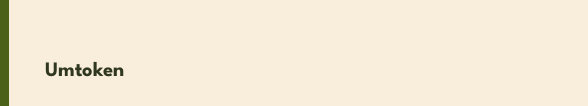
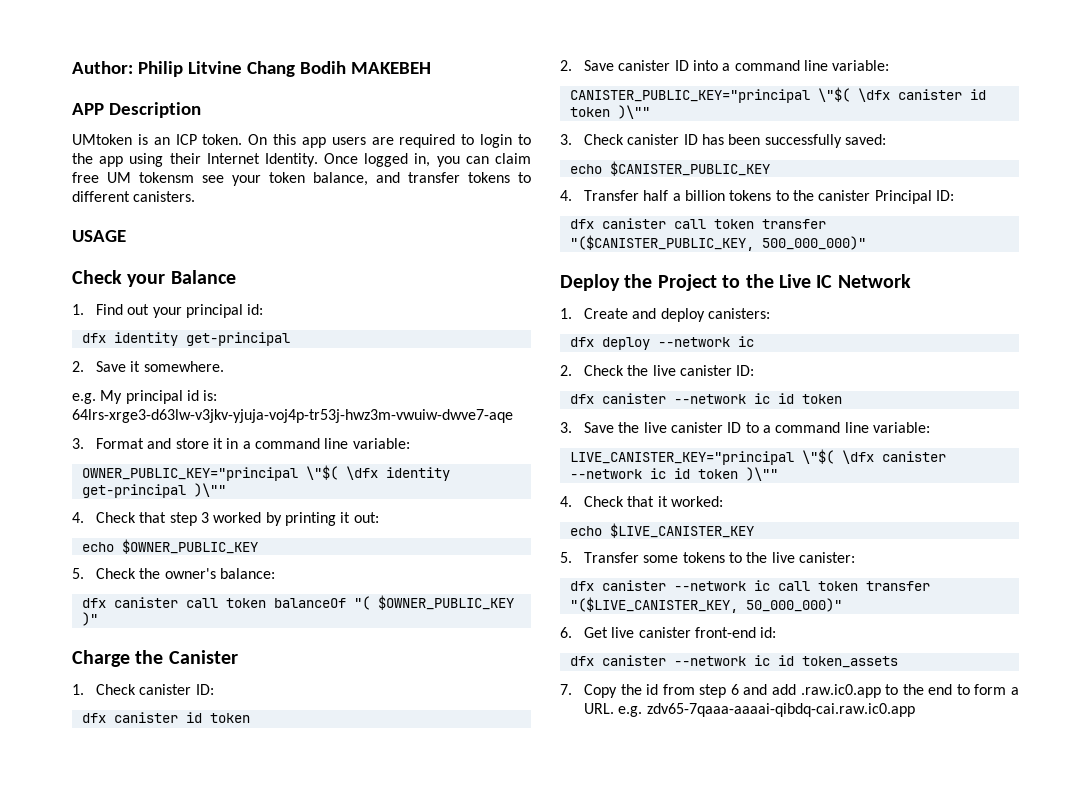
[45,61,124,77] Umtoken -> [72,61,431,77] [72,102,201,118] [72,134,531,148] [72,153,531,167] [72,172,531,186] [72,191,196,202] [72,230,126,242] [72,270,236,287] [72,304,264,318] [81,332,290,346] [72,361,224,372] [72,390,218,404] [72,409,513,423] [72,438,410,449] [81,465,450,481] [81,483,226,498] [72,512,379,526] [81,539,258,554] [72,568,276,579] [81,595,514,610] [81,612,98,626] [72,650,238,667] [72,684,214,695] [81,712,250,723] [560,60,890,71] [569,87,986,103] [569,105,650,119] [560,134,886,148] [569,161,770,176] [560,190,954,204] [569,218,826,229] [569,235,866,251] [560,274,911,291] [560,308,771,322] [569,336,754,350] [560,365,755,376] [569,393,842,404] [560,422,930,433] [569,449,946,465] [569,467,778,481] [560,496,724,507] [569,523,754,538] [560,552,855,563] [569,580,930,591] [569,597,842,613] [560,627,777,638] [569,655,898,668] [560,684,1019,698] [584,703,915,717] Author: Philip Litvine Chang Bodih MAKEBEH // APP Description // UMtoken is an ICP token. On this app users are required to login to the app using their Internet Identity. Once logged in, you can claim free UM tokensm see your token balance, and transfer tokens to different canisters. // USAGE // Check your Balance // 1. Find out your principal id: // dfx identity get-principal // 2. Save it somewhere. // e.g. My principal id is: 64lrs-xrge3-d63lw-v3jkv-yjuja-voj4p-tr53j-hwz3m-vwuiw-dwve7-aqe // 3. Format and store it in a command line variable: // OWNER_PUBLIC_KEY="principal \"$( \dfx identity get-principal )\"" // 4. Check that step 3 worked by printing it out: // echo $OWNER_PUBLIC_KEY // 5. Check the owner's balance: // dfx canister call token balanceOf "( $OWNER_PUBLIC_KEY )" // Charge the Canister // 1. Check canister ID: // dfx canister id token // 2. Save canister ID into a command line variable: // CANISTER_PUBLIC_KEY="principal \"$( \dfx canister id token )\"" // 3. Check canister ID has been successfully saved: // echo $CANISTER_PUBLIC_KEY // 4. Transfer half a billion tokens to the canister Principal ID: // dfx canister call token transfer "($CANISTER_PUBLIC_KEY, 500_000_000)" // Deploy the Project to the Live IC Network // 1. Create and deploy canisters: // dfx deploy --network ic // 2. Check the live canister ID: // dfx canister --network ic id token // 3. Save the live canister ID to a command line variable: // LIVE_CANISTER_KEY="principal \"$( \dfx canister --network ic id token )\"" // 4. Check that it worked: // echo $LIVE_CANISTER_KEY // 5. Transfer some tokens to the live canister: // dfx canister --network ic call token transfer "($LIVE_CANISTER_KEY, 50_000_000)" // 6. Get live canister front-end id: // dfx canister --network ic id token_assets // 7. Copy the id from step 6 and add .raw.ic0.app to the end to form a URL. e.g. zdv65-7qaaa-aaaai-qibdq-cai.raw.ic0.app

